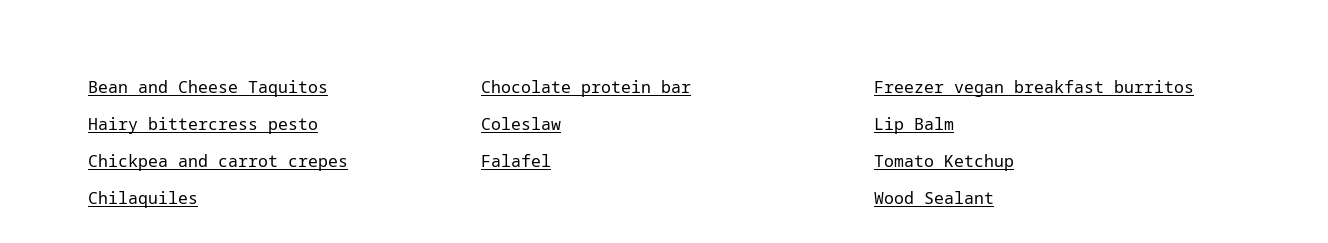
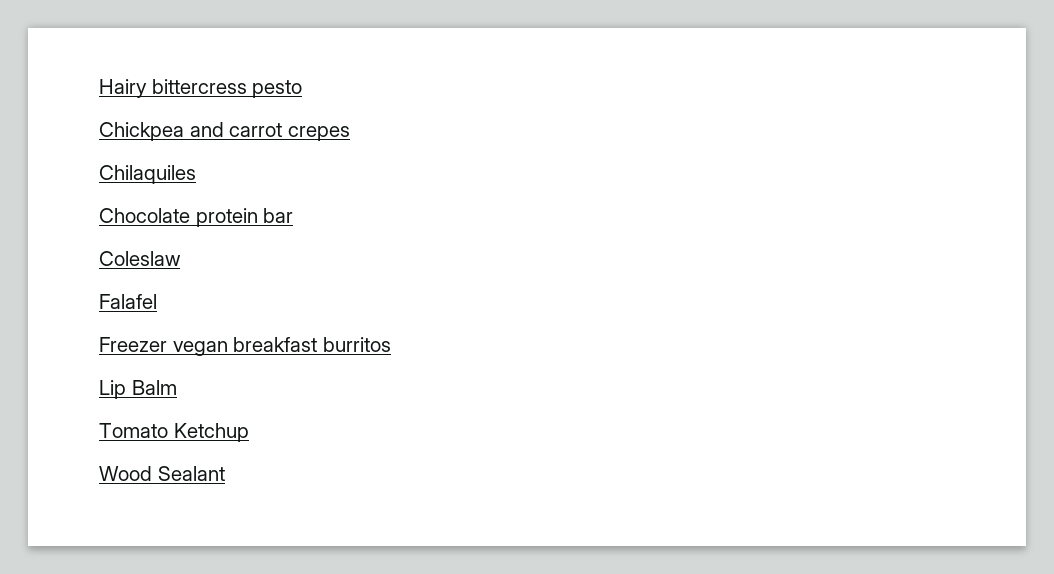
[88,80,328,97] Bean and Cheese Taquitos // -> (99, 88) none

